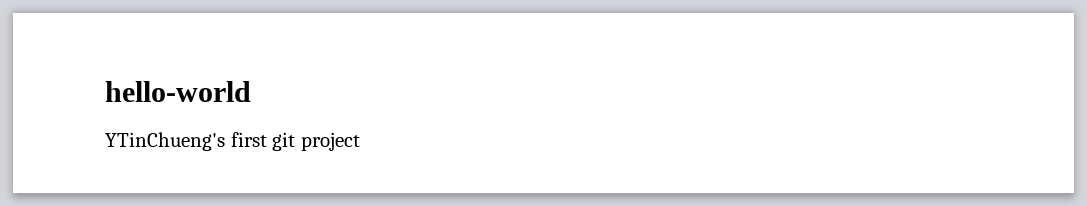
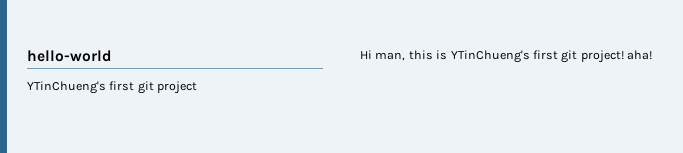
(360, 141) none -> [360,50,652,63] // Hi man, this is YTinChueng's first git project! aha!

